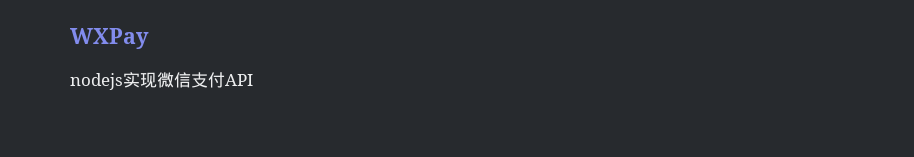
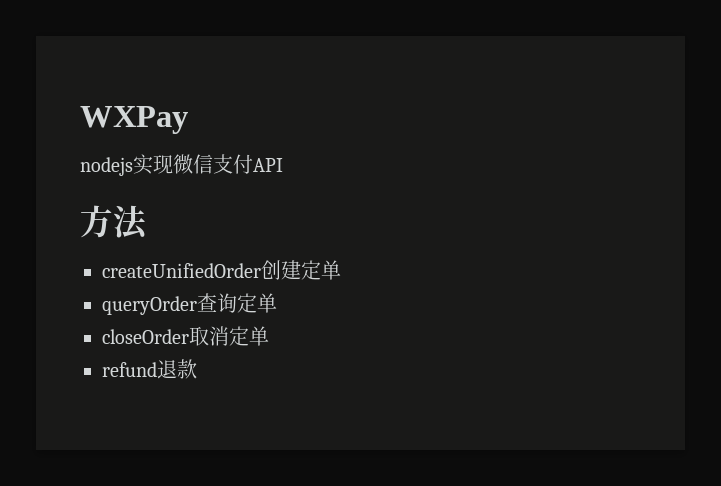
(253, 80) none -> [80,205,148,240] [102,260,341,280] [102,293,277,315] [102,326,269,346] [102,359,197,379] // 方法 // createUnifiedOrder创建定单 // queryOrder查询定单 // closeOrder取消定单 // refund退款

